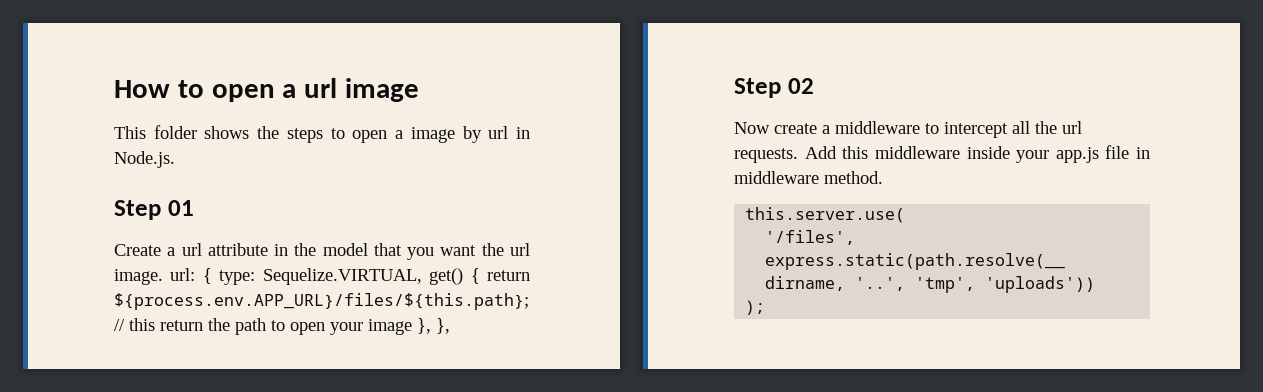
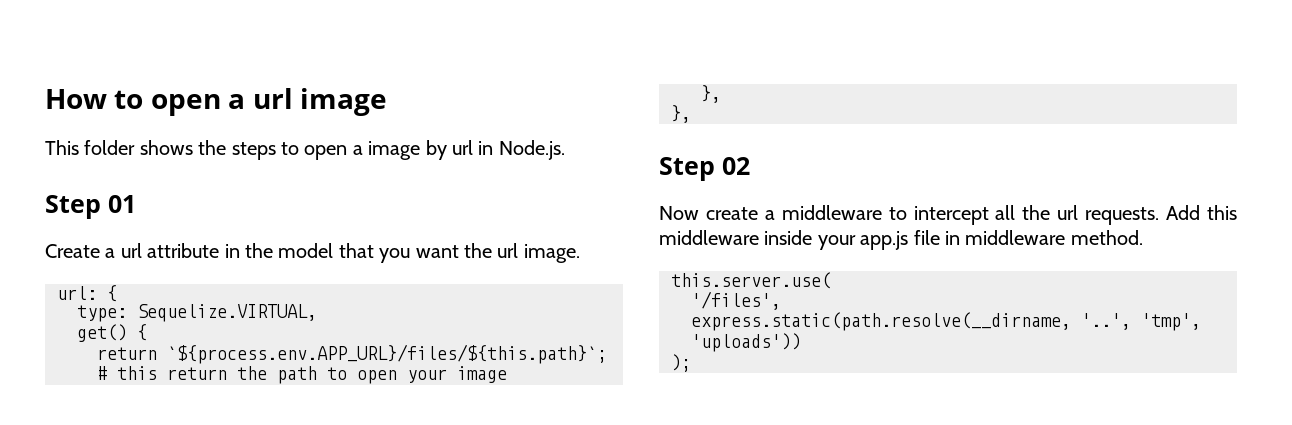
(163, 277) none -> (580, 253) //
(212, 276) none -> (117, 293) //
(422, 276) none -> (317, 313) //
[487,270,530,281] [114,293,529,310] [114,319,125,331] return ${process.env.APP_URL}/files/${this.path}; // -> [97,344,607,364] [97,366,107,380] // return `${process.env.APP_URL}/files/${this.path}`; #
[417,318,431,334] }, -> [701,85,721,103] // }, //

